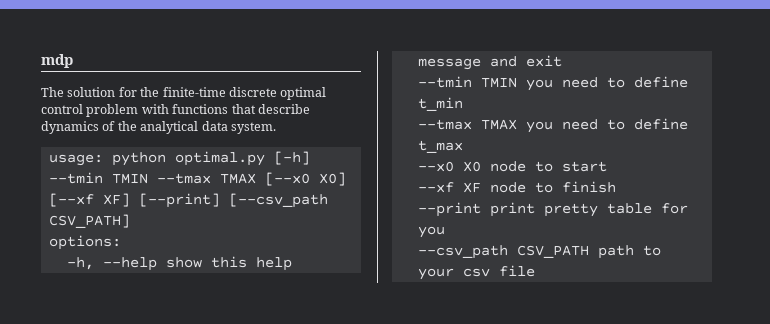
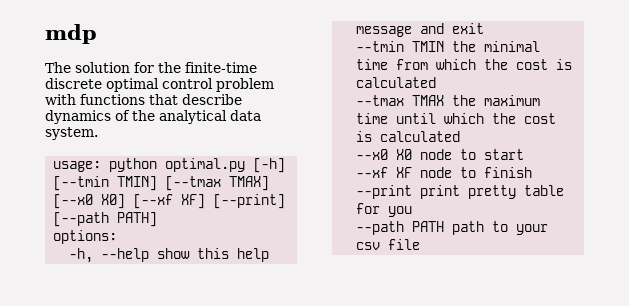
[48,172,256,184] --tmin TMIN --tmax TMAX -> [53,176,270,191] [--tmin TMIN] [--tmax TMAX]
[228,193,328,208] [48,214,130,228] [--csv_path CSV_PATH] -> [53,212,158,227] [--path PATH]
[525,76,688,91] [417,97,463,111] [417,118,688,133] [417,140,463,153] you need to define t_min // --tmax TMAX you need to define t_max -> [452,41,541,52] [356,59,573,70] [356,77,437,88] [356,95,541,106] [356,113,557,124] [356,131,461,142] the minimal time from which the cost is calculated // --tmax TMAX the maximum time until which the cost is calculated
[417,245,589,259] --csv_path CSV_PATH -> [356,221,445,235] --path PATH

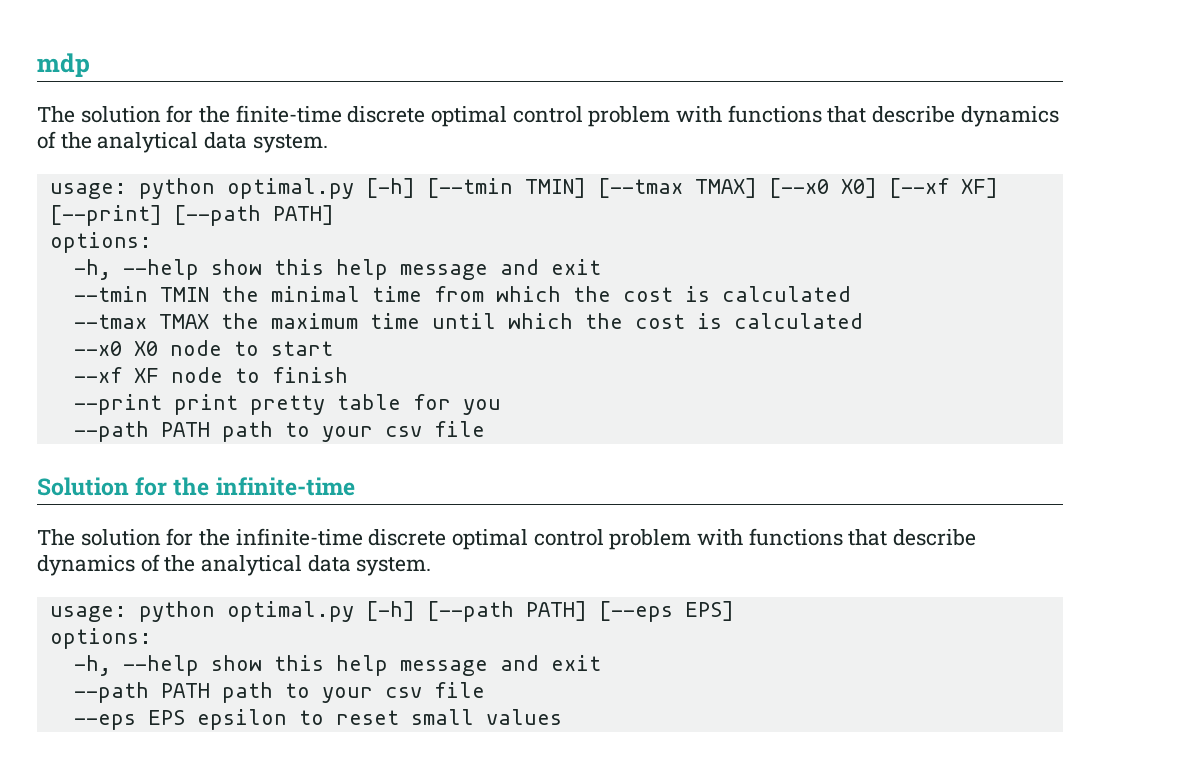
(421, 244) none -> [37,477,355,496] [37,528,977,550] [37,554,432,576] [49,601,734,622] [49,628,152,649] [73,655,601,676] [73,682,485,703] [73,709,562,730] // Solution for the infinite-time // The solution for the infinite-time discrete optimal control problem with functions that describe dynamics of the analytical data system. // usage: python optimal.py [-h] [--path PATH] [--eps EPS] // options: // -h, --help show this help message and exit // --path PATH path to your csv file // --eps EPS epsilon to reset small values

